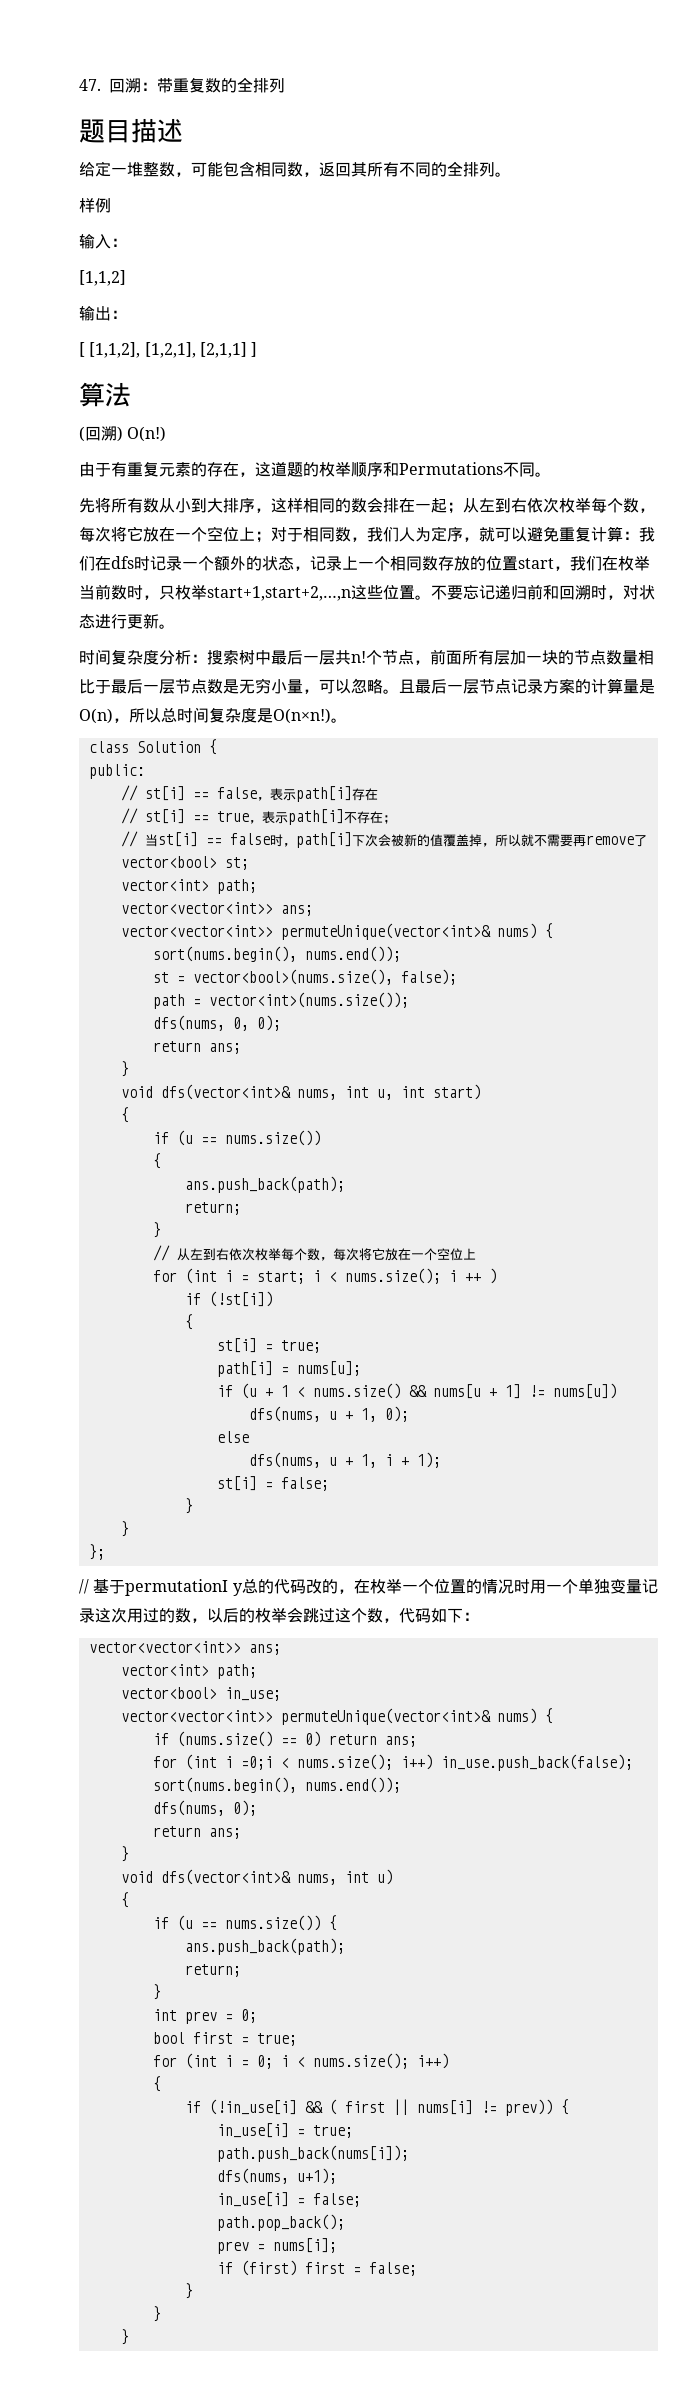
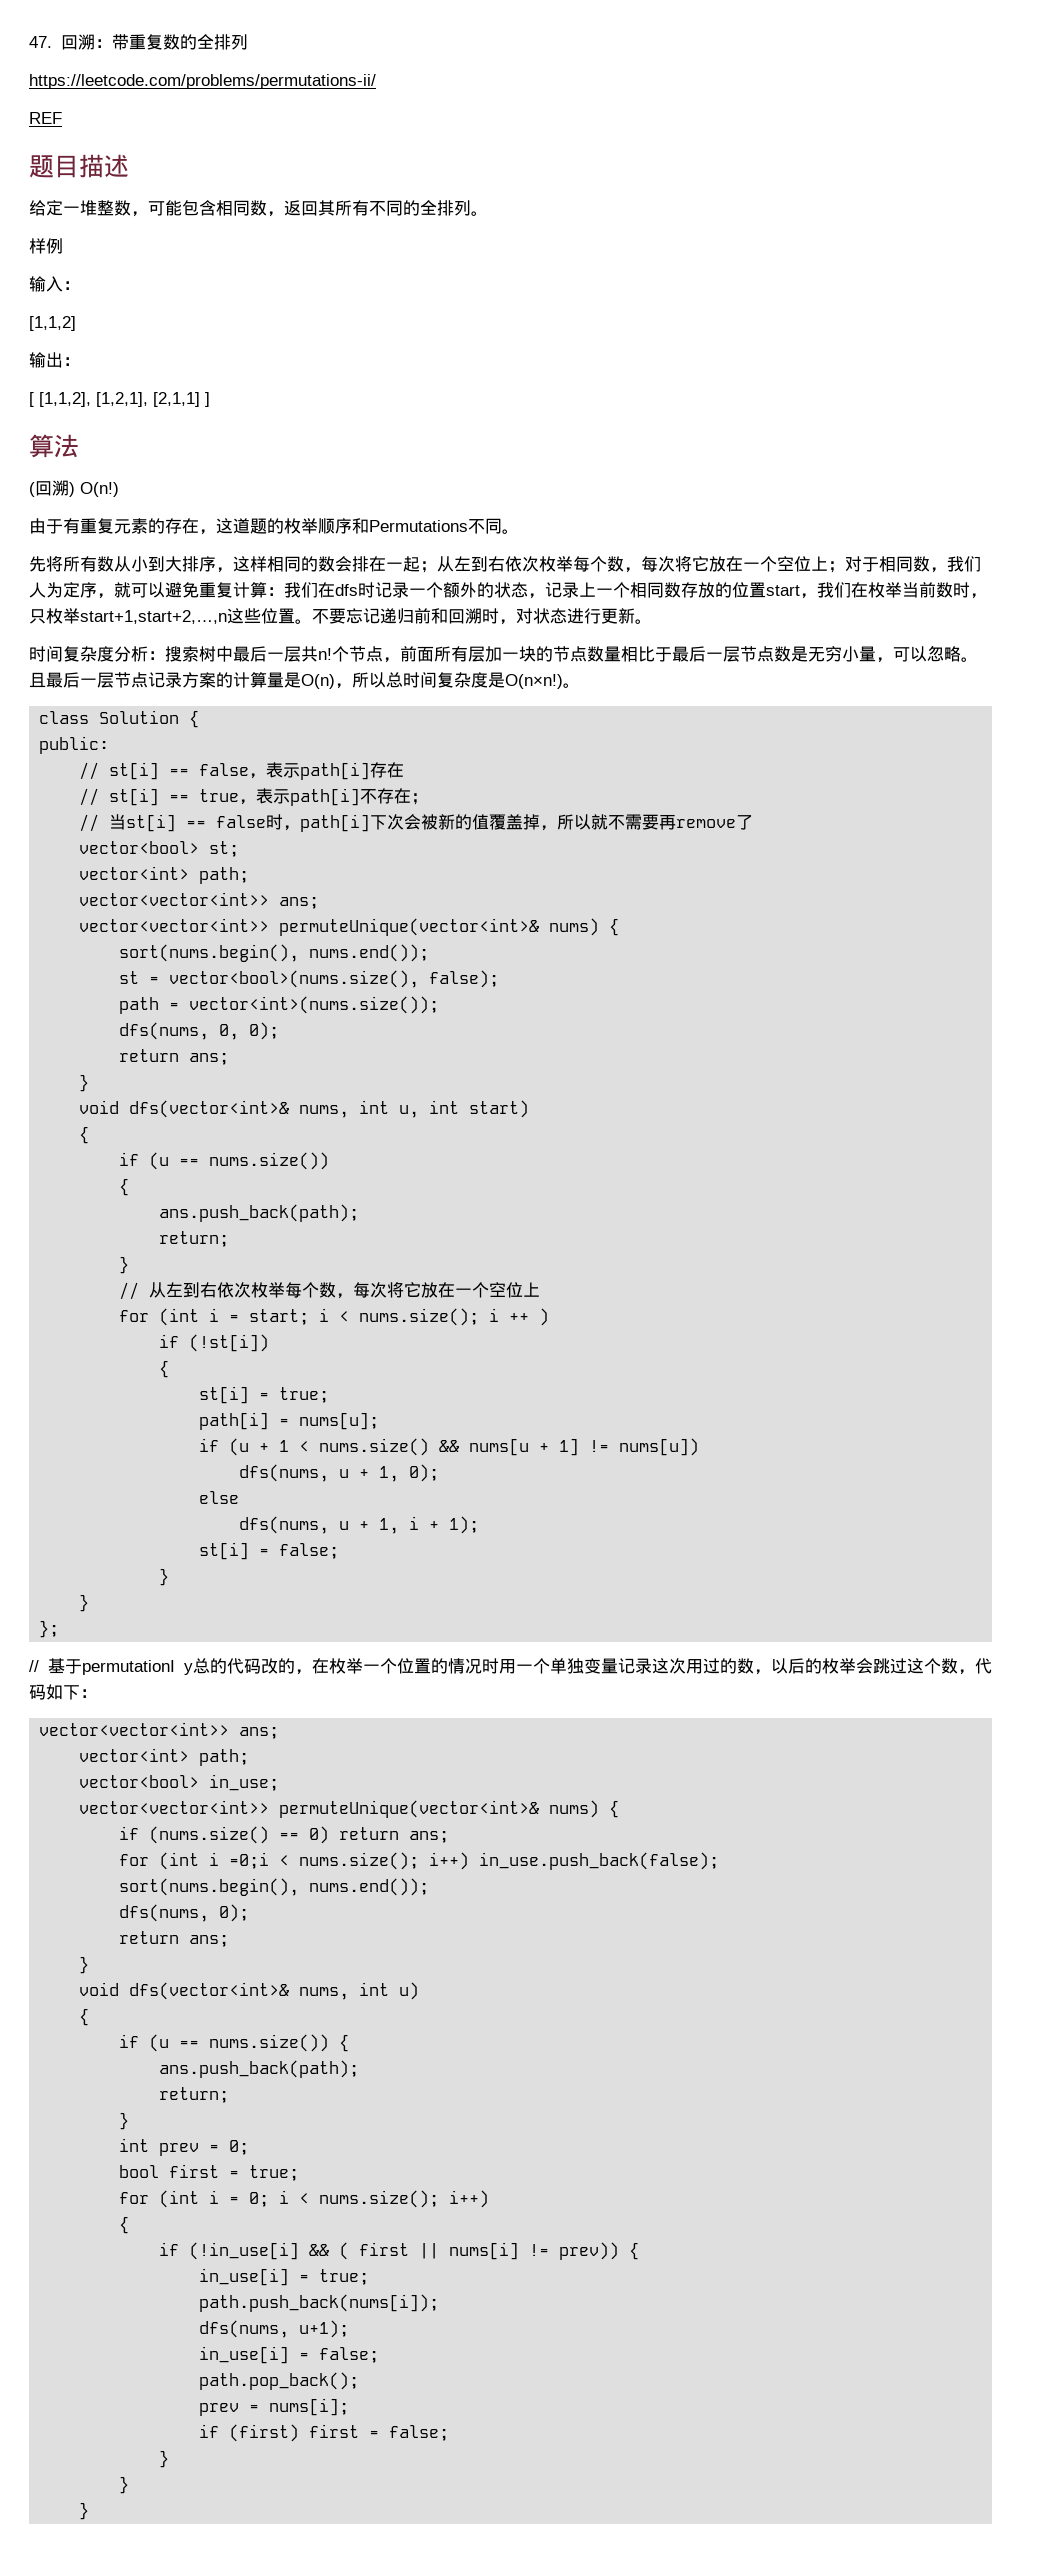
(285, 85) none -> [29,74,376,89] [29,112,62,124] // https://leetcode.com/problems/permutations-ii/ // REF

